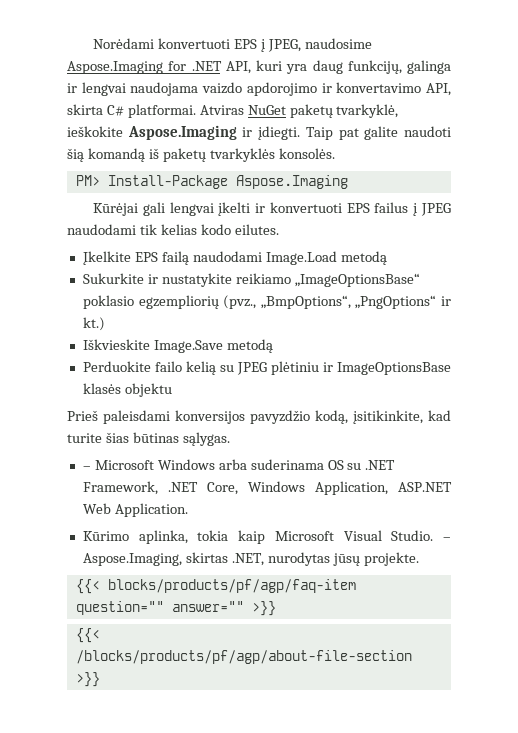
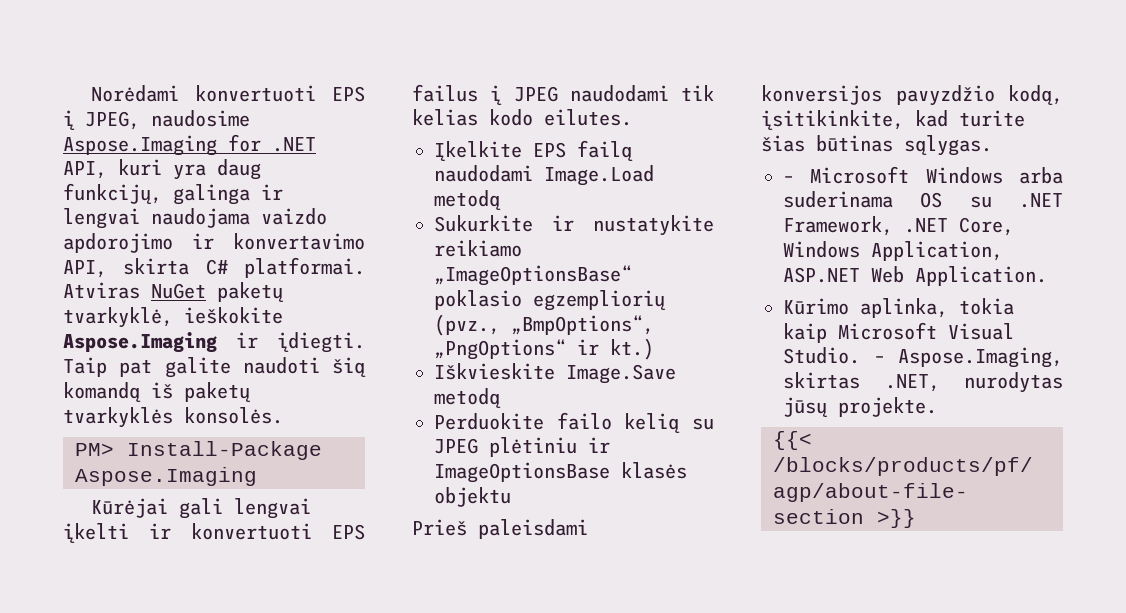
[75,579,356,594] [75,601,276,616] // {{< blocks/products/pf/agp/faq-item question="" answer="" >}} -> (937, 407) none

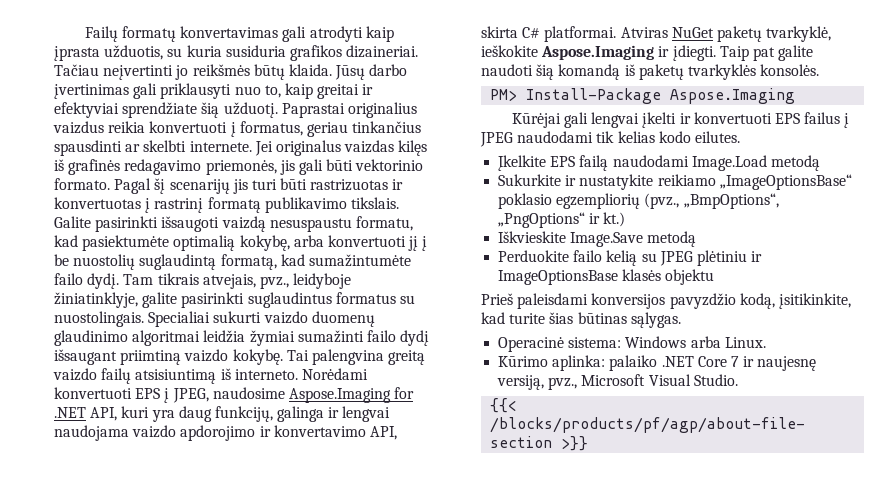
(90, 93) none -> [84,26,394,42] [54,45,419,61] [54,64,408,80] [54,83,374,99] [54,102,417,118] [53,121,422,137] [54,140,428,156] [54,159,424,175] [54,178,404,194] [54,197,399,213] [54,216,413,232] [54,235,428,251] [54,254,411,270] [54,273,352,289] [54,292,415,308] [54,311,375,327] [54,330,430,346] [54,349,426,365] [53,368,298,384] Failų formatų konvertavimas gali atrodyti kaip įprasta užduotis, su kuria susiduria grafikos dizaineriai. Tačiau neįvertinti jo reikšmės būtų klaida. Jūsų darbo įvertinimas gali priklausyti nuo to, kaip greitai ir efektyviai sprendžiate šią užduotį. Paprastai originalius vaizdus reikia konvertuoti į formatus, geriau tinkančius spausdinti ar skelbti internete. Jei originalus vaizdas kilęs iš grafinės redagavimo priemonės, jis gali būti vektorinio formato. Pagal šį scenarijų jis turi būti rastrizuotas ir konvertuotas į rastrinį formatą publikavimo tikslais. Galite pasirinkti išsaugoti vaizdą nesuspaustu formatu, kad pasiektumėte optimalią kokybę, arba konvertuoti jį į be nuostolių suglaudintą formatą, kad sumažintumėte failo dydį. Tam tikrais atvejais, pvz., leidyboje žiniatinklyje, galite pasirinkti suglaudintus formatus su nuostolingais. Specialiai sukurti vaizdo duomenų glaudinimo algoritmai leidžia žymiai sumažinti failo dydį išsaugant priimtiną vaizdo kokybę. Tai palengvina greitą vaizdo failų atsisiuntimą iš interneto.
[783,166,1063,184] [783,191,1063,208] [783,216,1014,236] [783,241,1003,261] [783,266,1047,286] [783,298,1014,318] [783,322,1014,343] [783,347,1063,368] [783,372,1063,393] [783,397,937,418] – Microsoft Windows arba suderinama OS su .NET Framework, .NET Core, Windows Application, ASP.NET Web Application. // Kūrimo aplinka, tokia kaip Microsoft Visual Studio. – Aspose.Imaging, skirtas .NET, nurodytas jūsų projekte. -> [498,336,766,352] [498,355,817,371] [497,374,738,390] Operacinė sistema: Windows arba Linux. // Kūrimo aplinka: palaiko .NET Core 7 ir naujesnę versiją, pvz., Microsoft Visual Studio.

